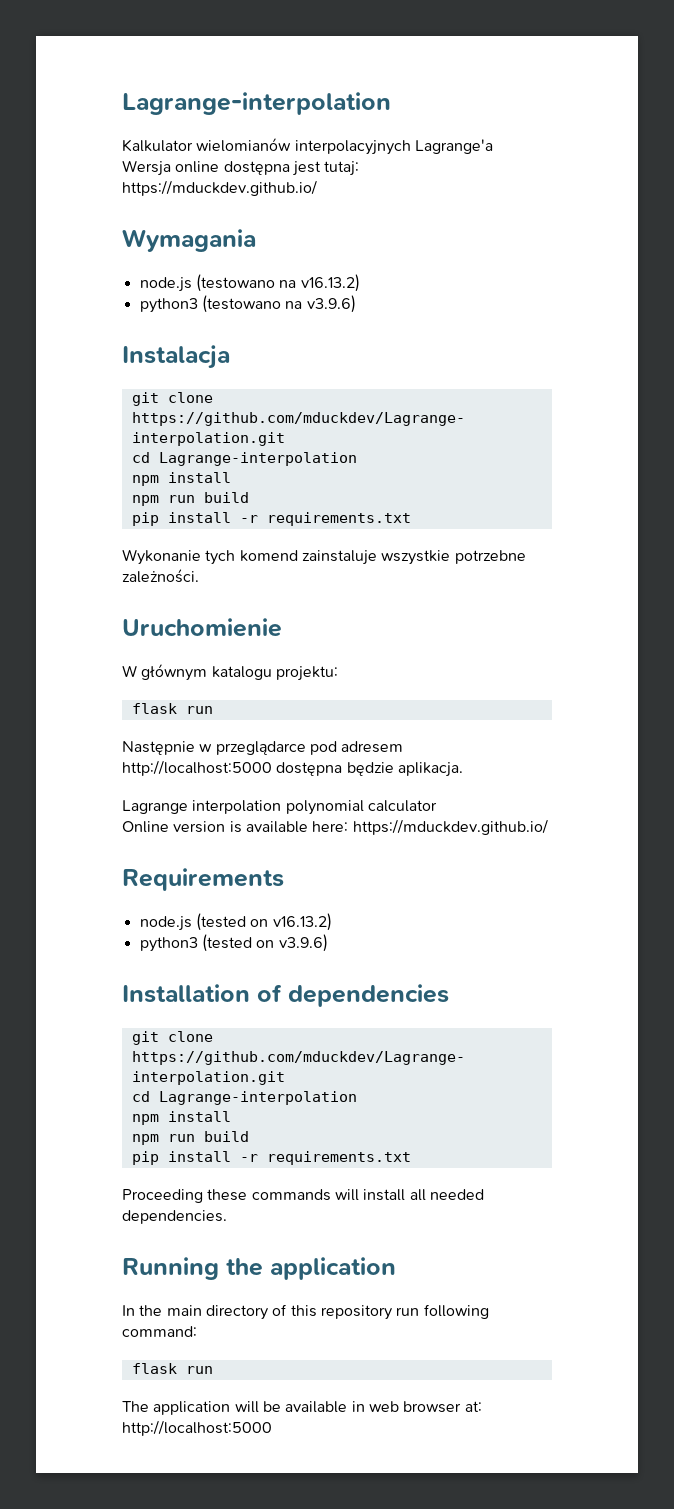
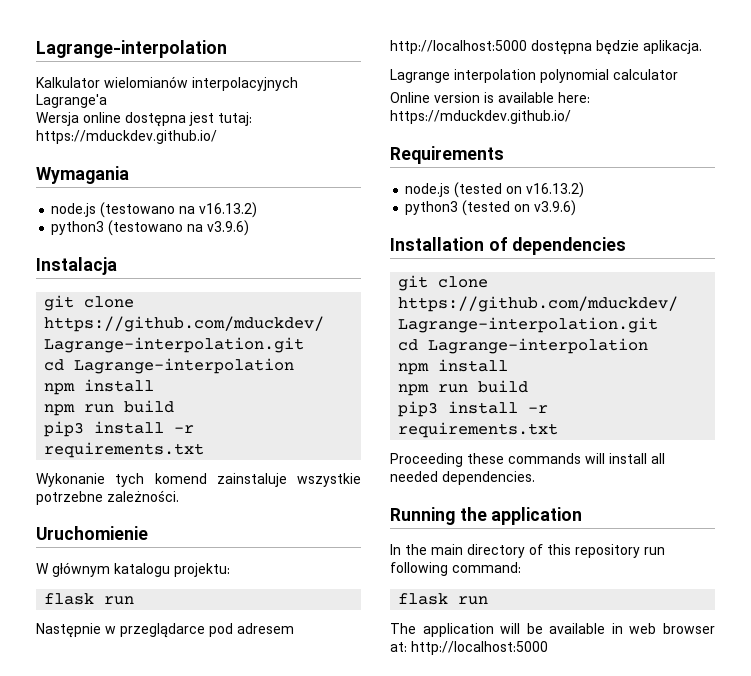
[131,512,159,526] pip -> [44,421,85,437] pip3
[131,1151,159,1165] pip -> [398,401,439,417] pip3

